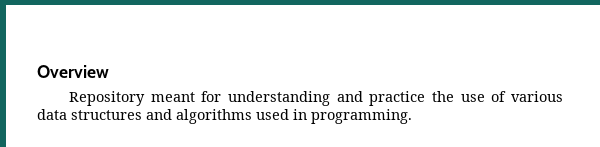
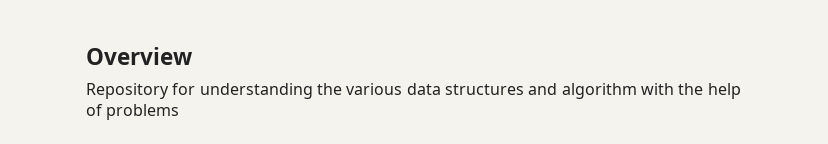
[150,92,195,102] meant -> (169, 91) none
[336,91,564,106] [37,109,412,124] and practice the use of various data structures and algorithms used in programming. -> [316,83,741,99] [86,104,180,120] the various data structures and algorithm with the help of problems

